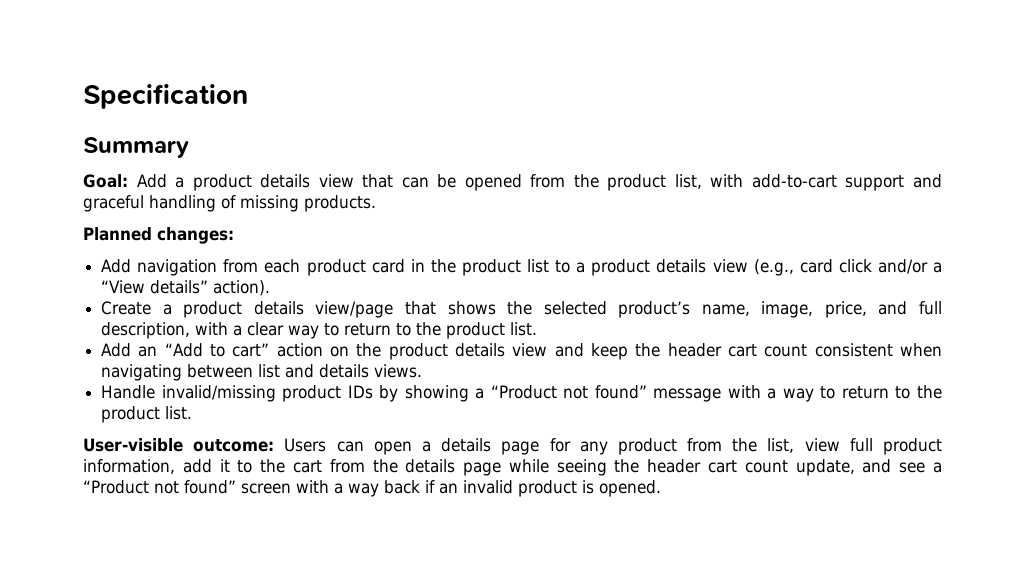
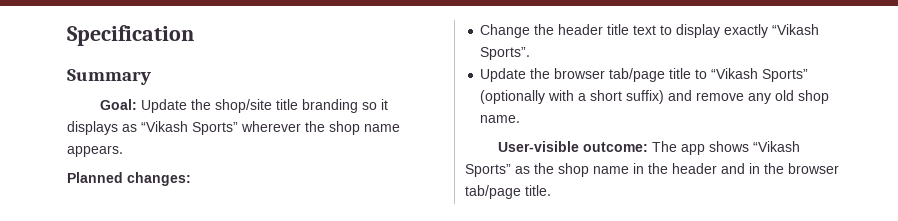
[136,174,942,191] [83,195,376,212] [83,227,234,244] [101,259,942,276] [101,280,271,296] [101,301,943,318] [101,322,538,339] [101,343,943,360] [101,364,423,381] [101,385,942,402] [101,406,193,423] [83,438,942,455] [83,459,942,476] [83,480,661,497] Add a product details view that can be opened from the product list, with add-to-cart support and graceful handling of missing products. // Planned changes: // Add navigation from each product card in the product list to a product details view (e.g., card click and/or a “View details” action). // Create a product details view/page that shows the selected product’s name, image, price, and full description, with a clear way to return to the product list. // Add an “Add to cart” action on the product details view and keep the header cart count consistent when navigating between list and details views. // Handle invalid/missing product IDs by showing a “Product not found” message with a way to return to the product list. // User-visible outcome: Users can open a details page for any product from the list, view full product information, add it to the cart from the details page while seeing the header cart count update, and see a “Product not found” screen with a way back if an invalid product is opened. -> [141,99,389,113] [67,121,400,135] [67,145,123,157] [67,172,191,186] [480,24,820,38] [480,47,531,60] [480,68,809,82] [480,90,830,104] [480,115,521,123] [498,141,801,155] [465,163,839,177] [465,185,551,199] Update the shop/site title branding so it displays as “Vikash Sports” wherever the shop name appears. // Planned changes: // Change the header title text to display exactly “Vikash Sports”. // Update the browser tab/page title to “Vikash Sports” (optionally with a short suffix) and remove any old shop name. // User-visible outcome: The app shows “Vikash Sports” as the shop name in the header and in the browser tab/page title.

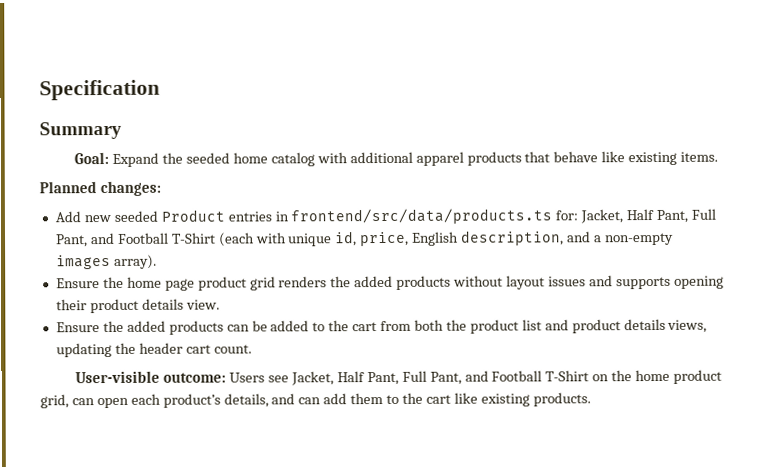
[141,99,389,113] [67,121,400,135] [67,145,123,157] [67,172,191,186] [480,24,820,38] [480,47,531,60] [480,68,809,82] [480,90,830,104] [480,115,521,123] [498,141,801,155] [465,163,839,177] [465,185,551,199] Update the shop/site title branding so it displays as “Vikash Sports” wherever the shop name appears. // Planned changes: // Change the header title text to display exactly “Vikash Sports”. // Update the browser tab/page title to “Vikash Sports” (optionally with a short suffix) and remove any old shop name. // User-visible outcome: The app shows “Vikash Sports” as the shop name in the header and in the browser tab/page title. -> [112,151,719,167] [39,180,161,197] [54,208,717,225] [54,230,674,248] [55,254,157,270] [55,275,724,291] [55,298,220,314] [55,318,708,335] [55,342,252,358] [75,369,723,386] [40,392,591,409] Expand the seeded home catalog with additional apparel products that behave like existing items. // Planned changes: // Add new seeded Product entries in frontend/src/data/products.ts for: Jacket, Half Pant, Full Pant, and Football T-Shirt (each with unique id, price, English description, and a non-empty images array). // Ensure the home page product grid renders the added products without layout issues and supports opening their product details view. // Ensure the added products can be added to the cart from both the product list and product details views, updating the header cart count. // User-visible outcome: Users see Jacket, Half Pant, Full Pant, and Football T-Shirt on the home product grid, can open each product’s details, and can add them to the cart like existing products.

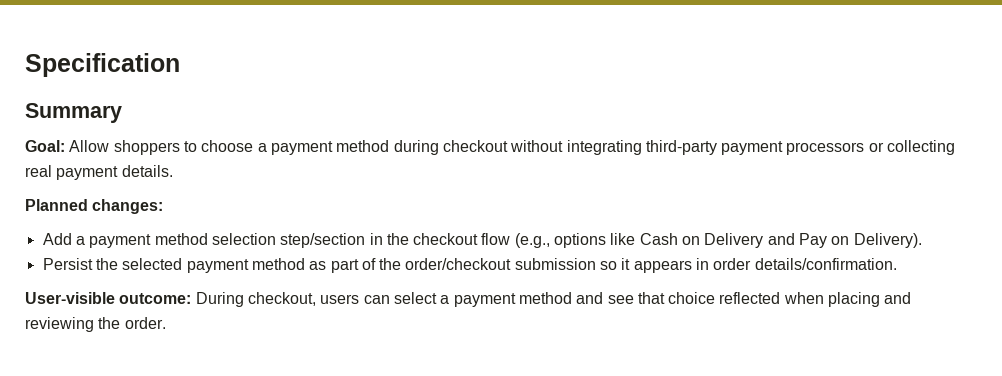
[112,151,719,167] [39,180,161,197] [54,208,717,225] [54,230,674,248] [55,254,157,270] [55,275,724,291] [55,298,220,314] [55,318,708,335] [55,342,252,358] [75,369,723,386] [40,392,591,409] Expand the seeded home catalog with additional apparel products that behave like existing items. // Planned changes: // Add new seeded Product entries in frontend/src/data/products.ts for: Jacket, Half Pant, Full Pant, and Football T-Shirt (each with unique id, price, English description, and a non-empty images array). // Ensure the home page product grid renders the added products without layout issues and supports opening their product details view. // Ensure the added products can be added to the cart from both the product list and product details views, updating the header cart count. // User-visible outcome: Users see Jacket, Half Pant, Full Pant, and Football T-Shirt on the home product grid, can open each product’s details, and can add them to the cart like existing products. -> [69,140,956,155] [25,165,173,180] [25,199,164,214] [42,233,922,248] [42,258,897,273] [25,292,912,307] [25,317,166,332] Allow shoppers to choose a payment method during checkout without integrating third-party payment processors or collecting real payment details. // Planned changes: // Add a payment method selection step/section in the checkout flow (e.g., options like Cash on Delivery and Pay on Delivery). // Persist the selected payment method as part of the order/checkout submission so it appears in order details/confirmation. // User-visible outcome: During checkout, users can select a payment method and see that choice reflected when placing and reviewing the order.

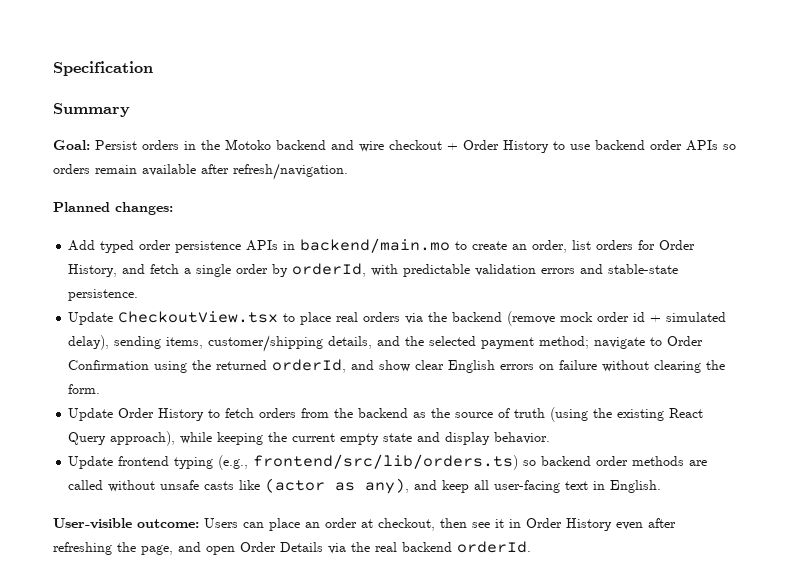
[69,140,956,155] [25,165,173,180] [25,199,164,214] [42,233,922,248] [42,258,897,273] [25,292,912,307] [25,317,166,332] Allow shoppers to choose a payment method during checkout without integrating third-party payment processors or collecting real payment details. // Planned changes: // Add a payment method selection step/section in the checkout flow (e.g., options like Cash on Delivery and Pay on Delivery). // Persist the selected payment method as part of the order/checkout submission so it appears in order details/confirmation. // User-visible outcome: During checkout, users can select a payment method and see that choice reflected when placing and reviewing the order. -> [95,139,736,153] [53,163,348,180] [53,202,173,215] [68,238,696,253] [68,263,679,277] [68,289,139,301] [68,311,727,326] [68,335,704,352] [68,359,726,373] [68,384,101,394] [68,407,704,422] [68,431,551,446] [68,454,708,470] [68,478,662,494] [53,518,676,531] [53,541,531,555] Persist orders in the Motoko backend and wire checkout + Order History to use backend order APIs so orders remain available after refresh/navigation. // Planned changes: // Add typed order persistence APIs in backend/main.mo to create an order, list orders for Order History, and fetch a single order by orderId, with predictable validation errors and stable-state persistence. // Update CheckoutView.tsx to place real orders via the backend (remove mock order id + simulated delay), sending items, customer/shipping details, and the selected payment method; navigate to Order Confirmation using the returned orderId, and show clear English errors on failure without clearing the form. // Update Order History to fetch orders from the backend as the source of truth (using the existing React Query approach), while keeping the current empty state and display behavior. // Update frontend typing (e.g., frontend/src/lib/orders.ts) so backend order methods are called without unsafe casts like (actor as any), and keep all user-facing text in English. // User-visible outcome: Users can place an order at checkout, then see it in Order History even after refreshing the page, and open Order Details via the real backend orderId.

